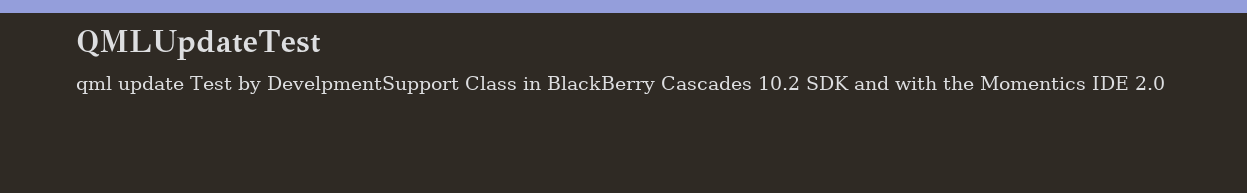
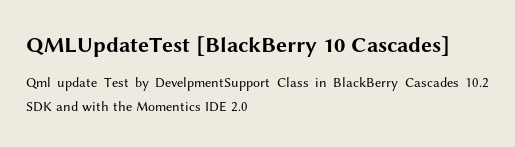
[76,76,112,94] // qml -> [196,36,450,57] [26,77,51,89] [BlackBerry 10 Cascades] // Qml

